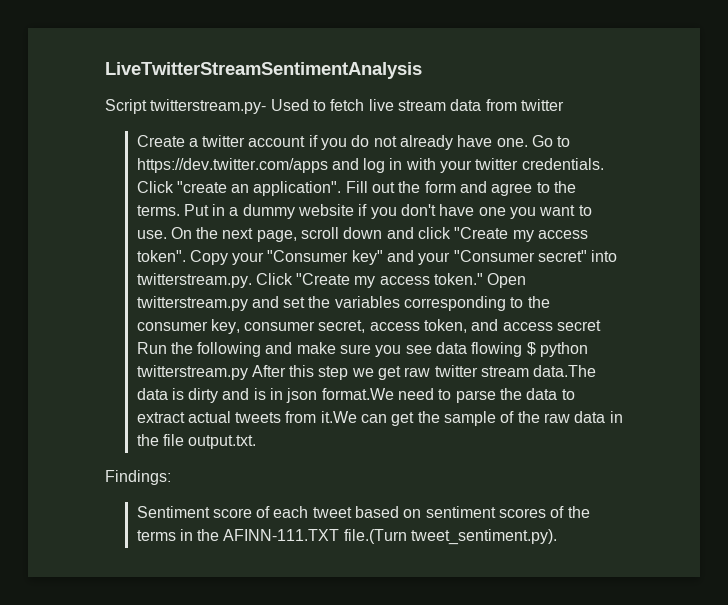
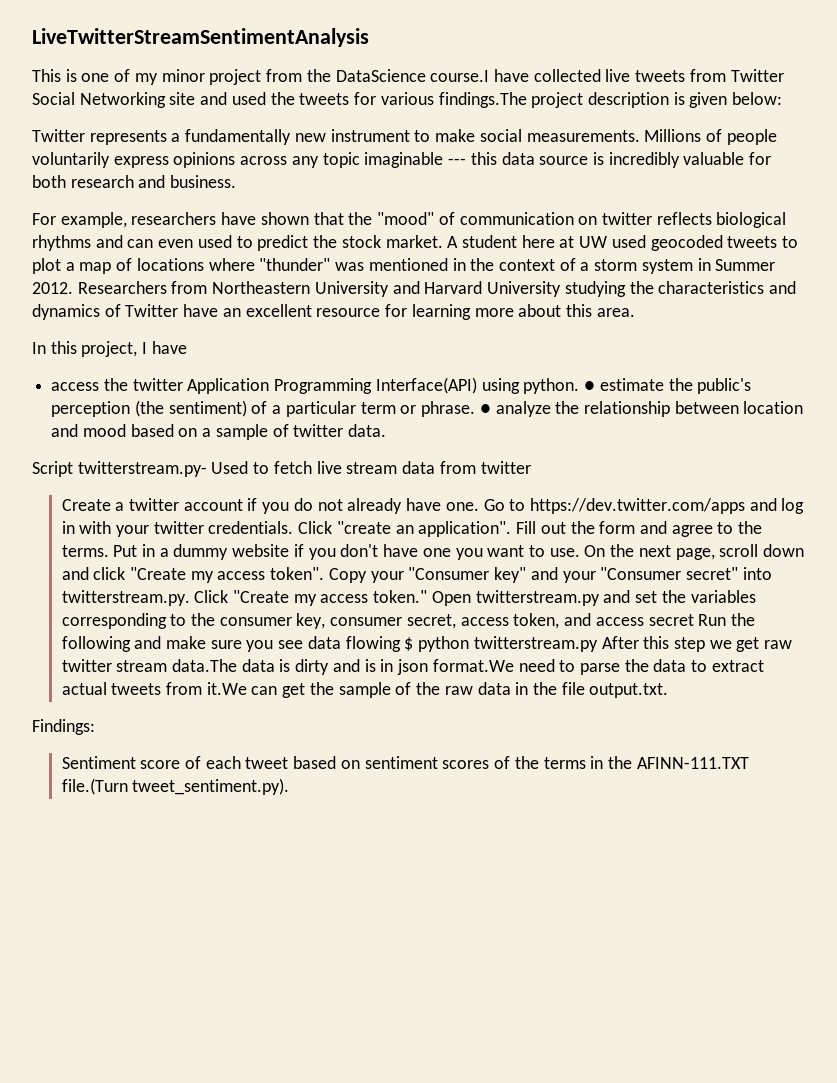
(422, 70) none -> [32,69,784,85] [32,92,783,108] [32,129,777,145] [32,152,772,168] [32,175,237,188] [32,212,787,228] [32,235,799,251] [32,258,776,274] [32,281,796,297] [32,304,635,320] [32,341,187,357] [51,377,752,394] [51,400,804,417] [51,424,387,440] // This is one of my minor project from the DataScience course.I have collected live tweets from Twitter Social Networking site and used the tweets for various findings.The project description is given below: // Twitter represents a fundamentally new instrument to make social measurements. Millions of people voluntarily express opinions across any topic imaginable --- this data source is incredibly valuable for both research and business. // For example, researchers have shown that the "mood" of communication on twitter reflects biological rhythms and can even used to predict the stock market. A student here at UW used geocoded tweets to plot a map of locations where "thunder" was mentioned in the context of a storm system in Summer 2012. Researchers from Northeastern University and Harvard University studying the characteristics and dynamics of Twitter have an excellent resource for learning more about this area. // In this project, I have // access the twitter Application Programming Interface(API) using python. ● estimate the public's perception (the sentiment) of a particular term or phrase. ● analyze the relationship between location and mood based on a sample of twitter data.

